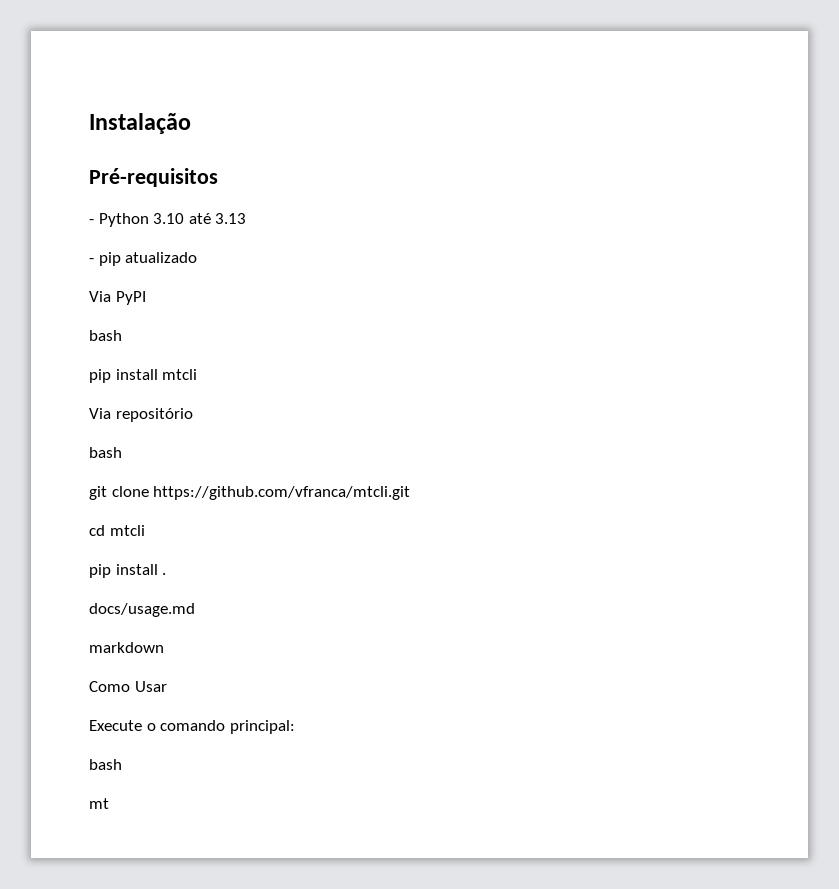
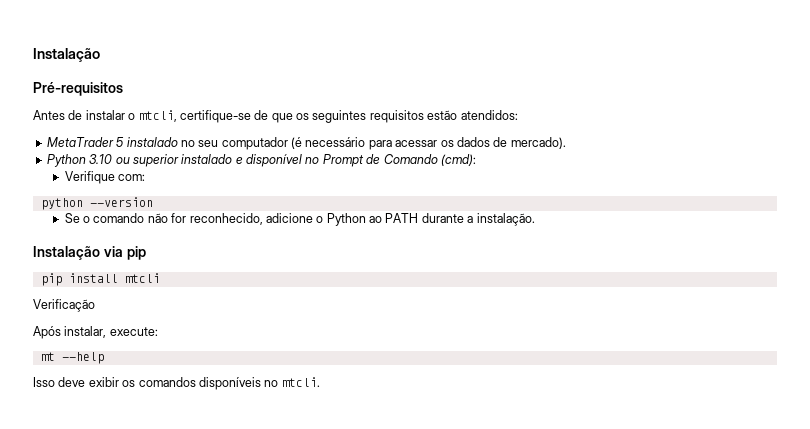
[89,213,247,227] [89,252,198,266] [89,291,146,305] [89,330,122,341] [89,369,198,383] [89,408,193,422] [89,447,122,458] [89,486,411,500] [89,525,145,536] [89,564,167,578] [89,603,195,617] [89,642,164,653] [89,681,167,692] [89,720,295,734] [89,759,122,770] [89,798,109,809] - Python 3.10 até 3.13 // - pip atualizado // Via PyPI // bash // pip install mtcli // Via repositório // bash // git clone https://github.com/vfranca/mtcli.git // cd mtcli // pip install . // docs/usage.md // markdown // Como Usar // Execute o comando principal: // bash // mt -> [33,110,518,123] [46,137,566,150] [46,154,476,167] [64,171,146,184] [40,197,153,210] [64,213,535,226] [33,246,146,260] [40,273,160,286] [33,299,95,312] [33,326,158,339] [40,352,104,364] [33,377,320,390] Antes de instalar o mtcli, certifique-se de que os seguintes requisitos estão atendidos: // MetaTrader 5 instalado no seu computador (é necessário para acessar os dados de mercado). // Python 3.10 ou superior instalado e disponível no Prompt de Comando (cmd): // Verifique com: // python --version // Se o comando não for reconhecido, adicione o Python ao PATH durante a instalação. // Instalação via pip // pip install mtcli // Verificação // Após instalar, execute: // mt --help // Isso deve exibir os comandos disponíveis no mtcli.

